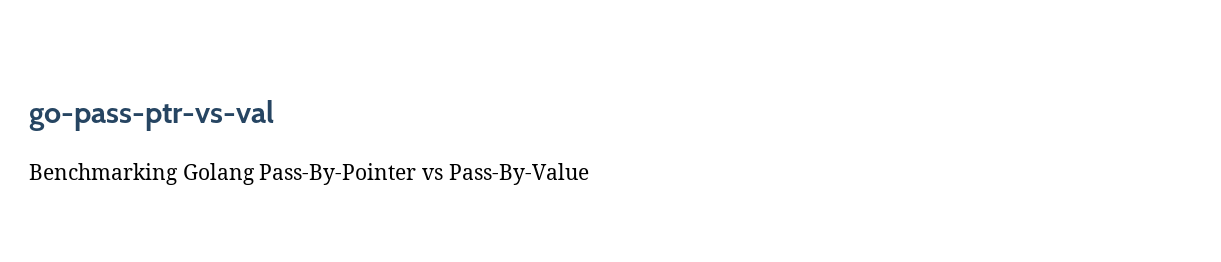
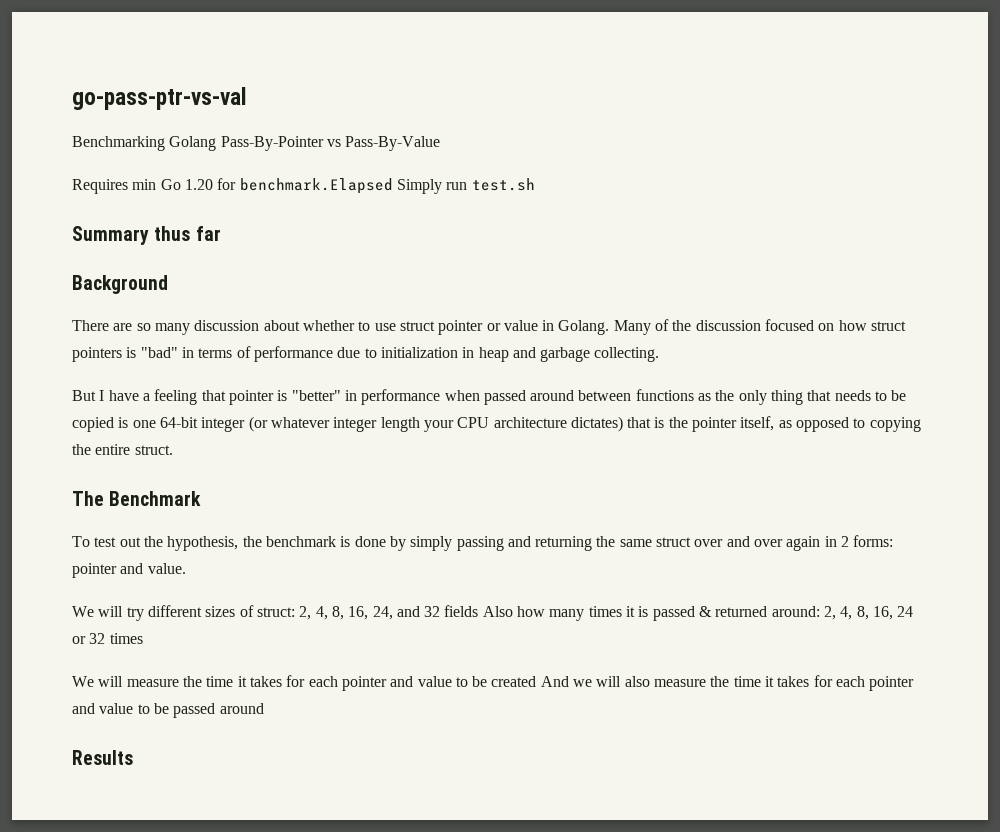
(589, 174) none -> [72,178,535,194] [72,226,221,245] [72,275,168,294] [72,319,907,335] [72,346,660,362] [72,389,907,405] [72,416,921,432] [72,444,173,455] [72,491,202,506] [72,535,894,551] [72,563,186,578] [72,605,914,621] [72,633,143,644] [72,675,915,691] [72,703,264,718] [72,750,133,765] // Requires min Go 1.20 for benchmark.Elapsed Simply run test.sh // Summary thus far // Background // There are so many discussion about whether to use struct pointer or value in Golang. Many of the discussion focused on how struct pointers is "bad" in terms of performance due to initialization in heap and garbage collecting. // But I have a feeling that pointer is "better" in performance when passed around between functions as the only thing that needs to be copied is one 64-bit integer (or whatever integer length your CPU architecture dictates) that is the pointer itself, as opposed to copying the entire struct. // The Benchmark // To test out the hypothesis, the benchmark is done by simply passing and returning the same struct over and over again in 2 forms: pointer and value. // We will try different sizes of struct: 2, 4, 8, 16, 24, and 32 fields Also how many times it is passed & returned around: 2, 4, 8, 16, 24 or 32 times // We will measure the time it takes for each pointer and value to be created And we will also measure the time it takes for each pointer and value to be passed around // Results

